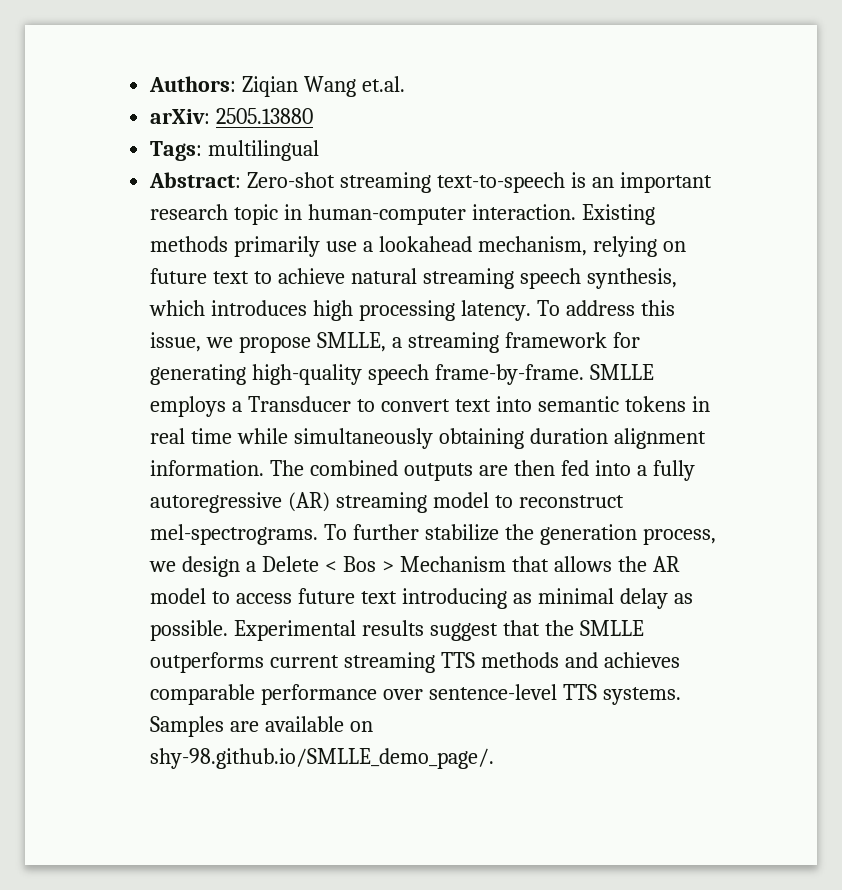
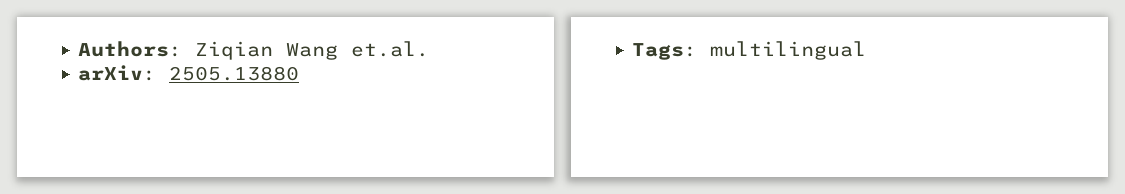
[149,172,712,193] [150,204,655,225] [150,236,686,257] [150,268,677,289] [149,300,675,321] [150,332,640,353] [150,364,654,385] [150,396,710,417] [150,428,706,449] [150,460,695,481] [150,492,624,513] [150,524,716,545] [149,556,680,577] [150,588,693,609] [150,620,644,641] [150,652,680,673] [150,684,681,705] [150,716,374,737] [150,748,495,769] // Abstract: Zero-shot streaming text-to-speech is an important research topic in human-computer interaction. Existing methods primarily use a lookahead mechanism, relying on future text to achieve natural streaming speech synthesis, which introduces high processing latency. To address this issue, we propose SMLLE, a streaming framework for generating high-quality speech frame-by-frame. SMLLE employs a Transducer to convert text into semantic tokens in real time while simultaneously obtaining duration alignment information. The combined outputs are then fed into a fully autoregressive (AR) streaming model to reconstruct mel-spectrograms. To further stabilize the generation process, we design a Delete < Bos > Mechanism that allows the AR model to access future text introducing as minimal delay as possible. Experimental results suggest that the SMLLE outperforms current streaming TTS methods and achieves comparable performance over sentence-level TTS systems. Samples are available on shy-98.github.io/SMLLE_demo_page/. -> (867, 50) none

